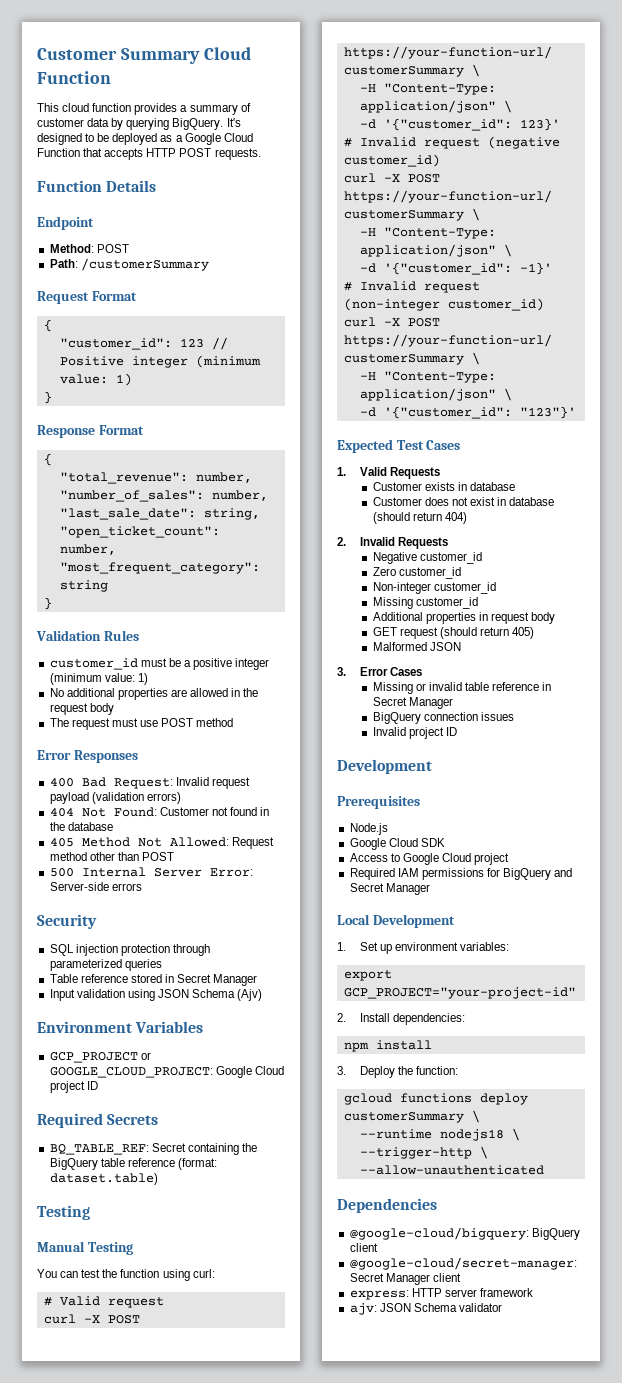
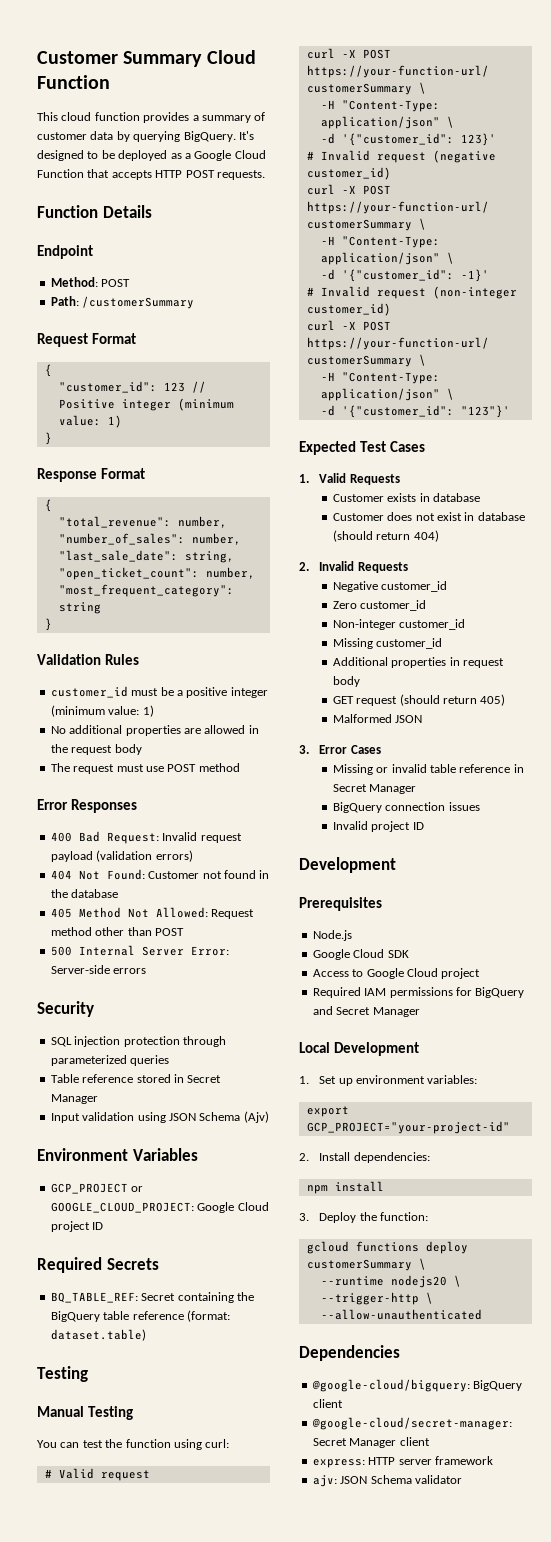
[439,1129,504,1141] nodejs18 -> [390,1275,447,1288] nodejs20

